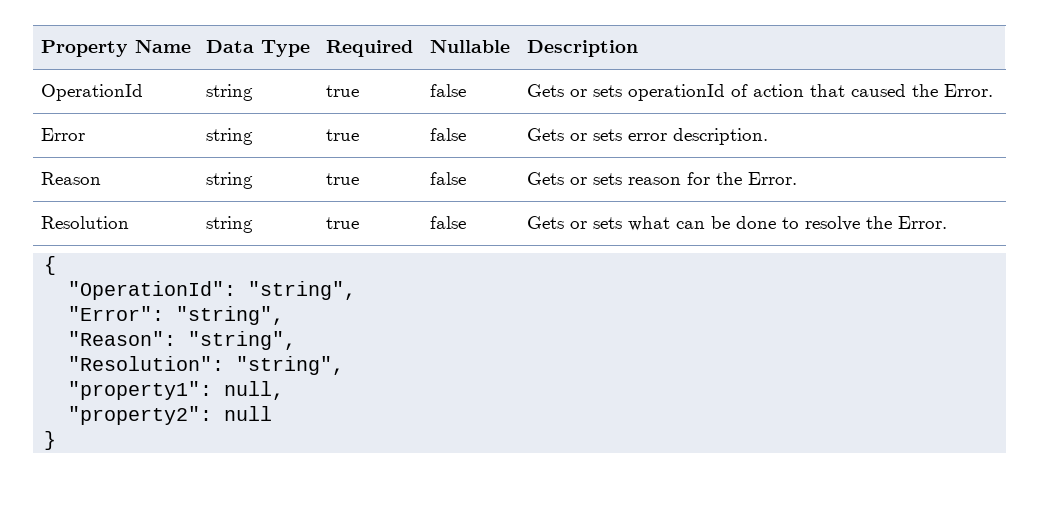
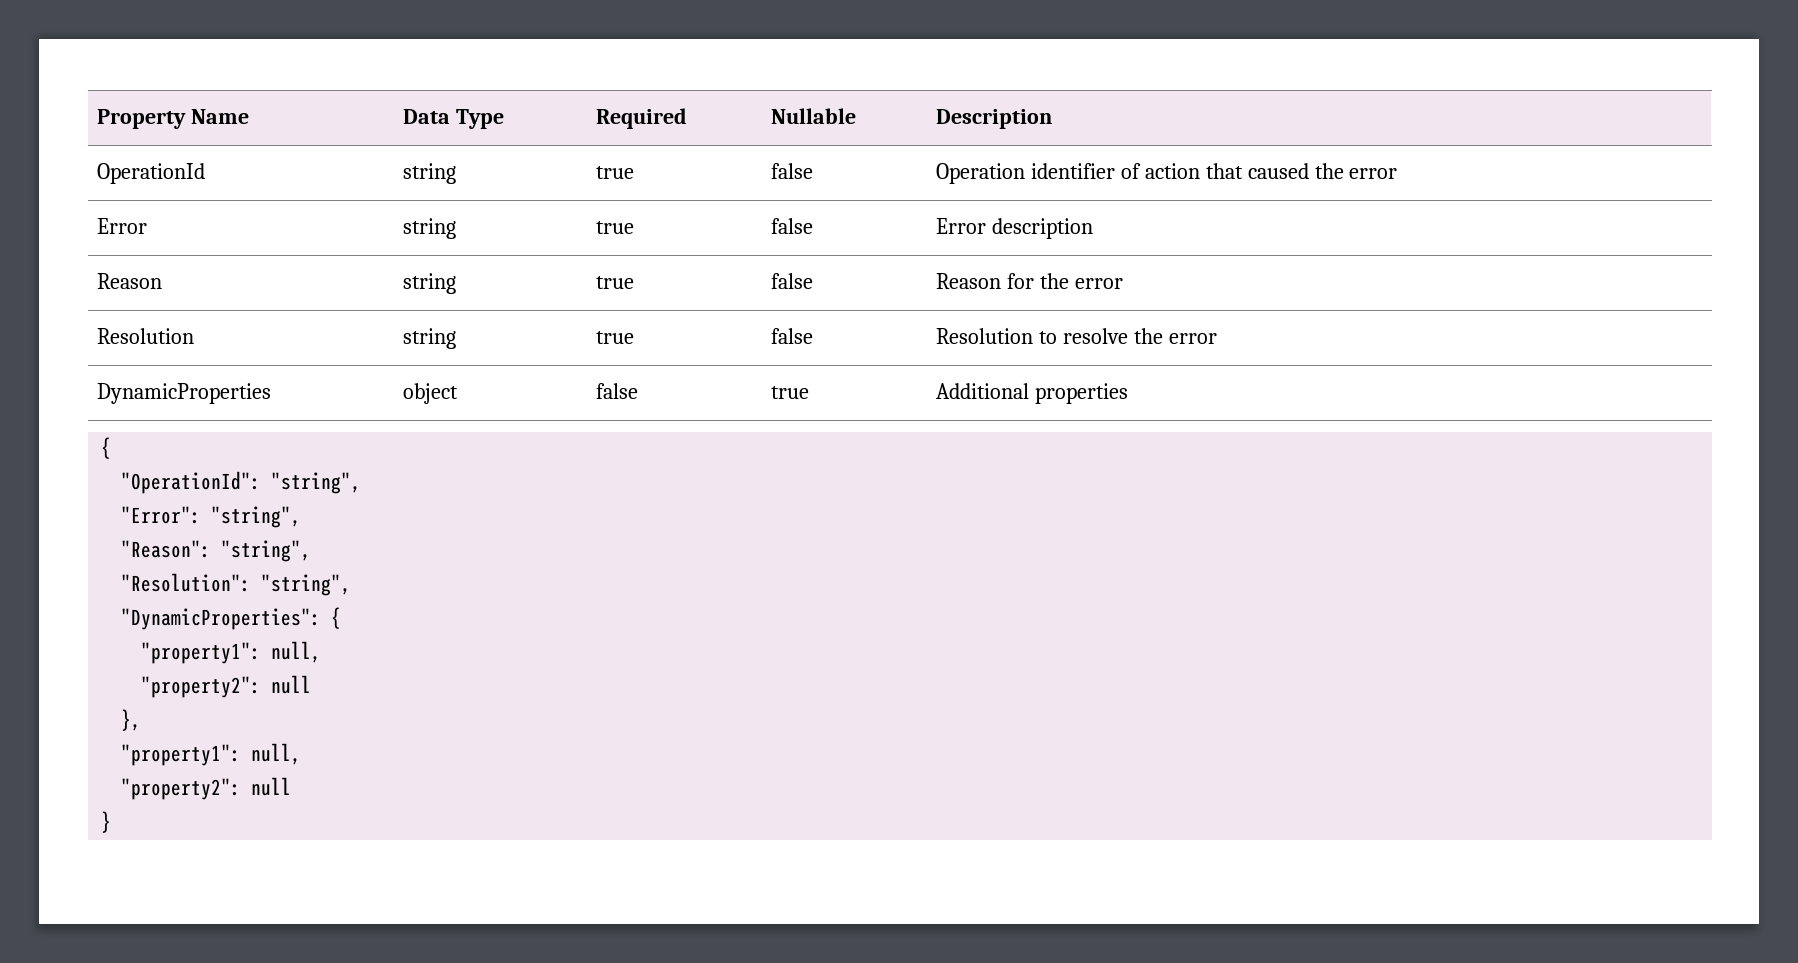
[526,84,725,101] Gets or sets operationId -> [935,163,1115,184] Operation identifier
[943,84,993,97] Error. -> [1349,168,1398,179] error
[526,128,768,145] Gets or sets error description. -> [935,218,1093,239] Error description
[526,172,681,185] Gets or sets reason -> [935,273,1001,289] Reason
[747,172,797,185] Error. -> [1074,278,1123,289] error
[526,216,947,231] Gets or sets what can be done to resolve the Error. -> [935,328,1217,344] [96,383,271,404] [402,383,458,404] [595,383,638,399] [770,386,809,399] [935,383,1128,404] Resolution to resolve the error // DynamicProperties | object | false | true | Additional properties
(345, 365) none -> [121,607,342,630] [141,641,322,664] [141,675,312,698] [121,709,142,731] // "DynamicProperties": { // "property1": null, // "property2": null // },

